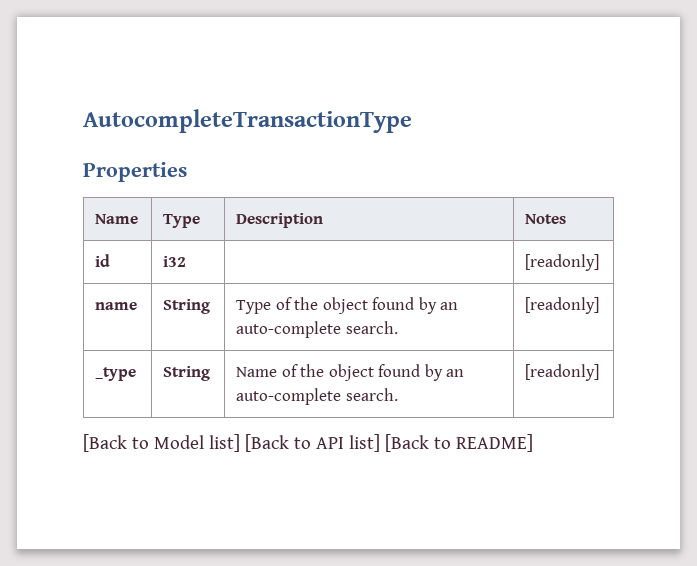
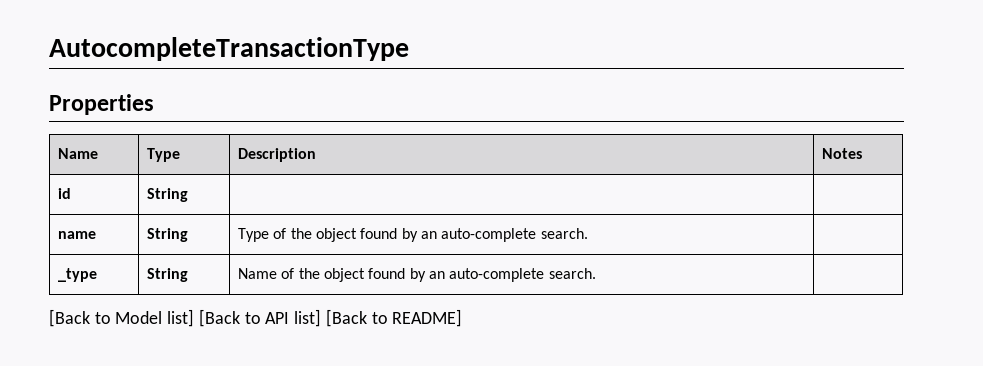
[163,256,187,267] [525,254,600,271] i32 | | [readonly] -> [147,188,189,202] String | |
[525,297,600,314] [readonly] -> (588, 233) none
[525,364,600,381] [readonly] -> (596, 273) none

